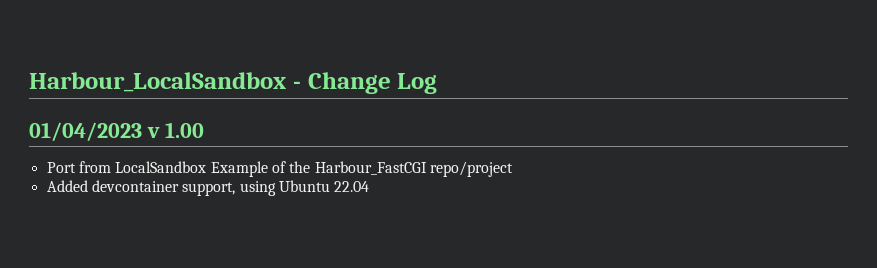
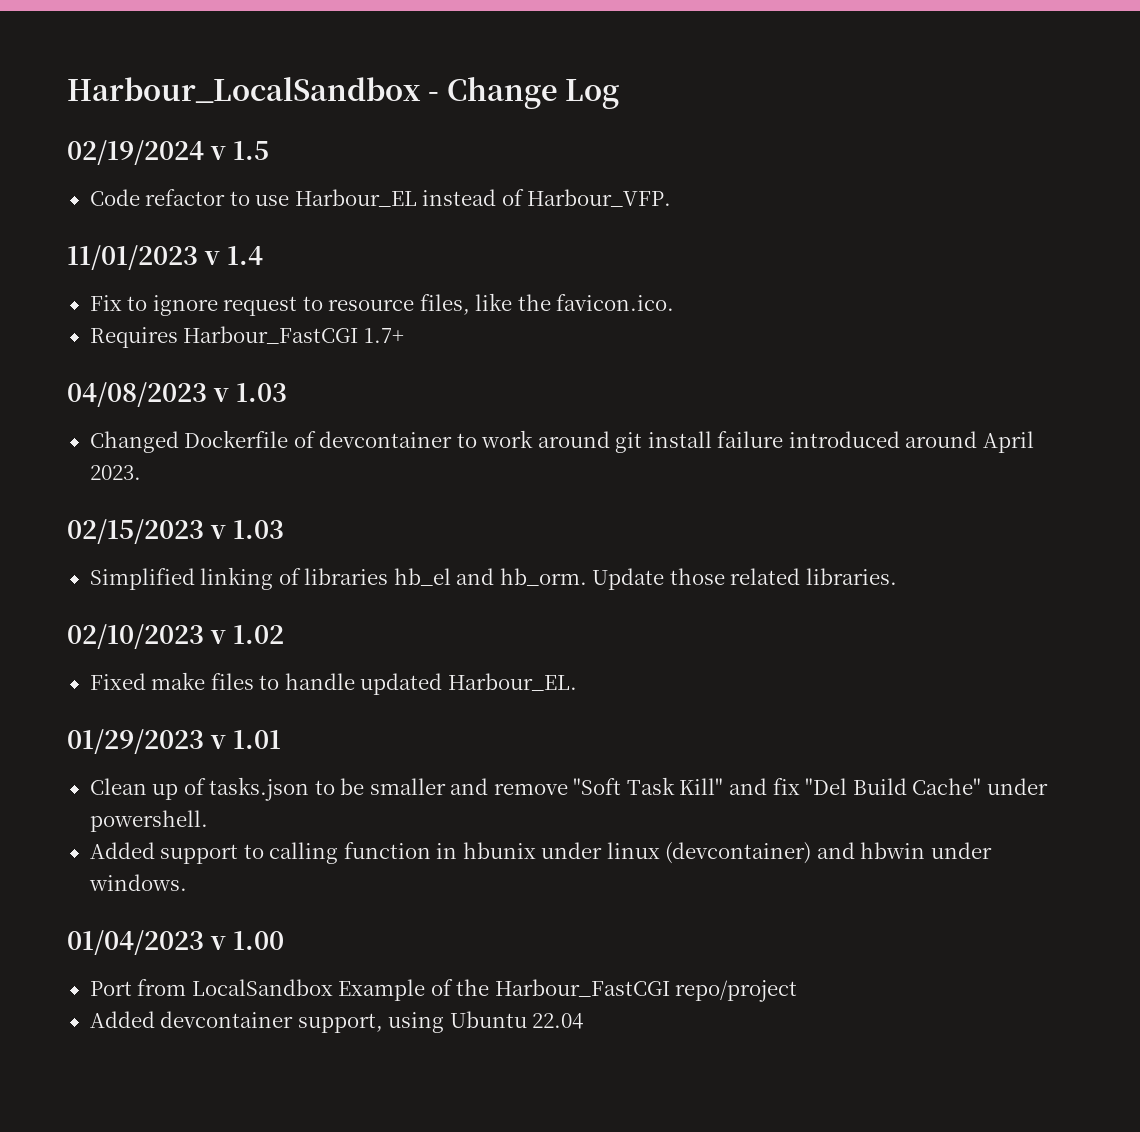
(438, 83) none -> [67,140,269,165] [89,189,672,207] [67,245,263,270] [89,293,675,316] [89,326,404,348] [67,382,287,407] [89,430,1034,453] [89,465,141,480] [67,519,284,544] [89,567,897,590] [67,624,284,649] [89,672,577,695] [67,729,281,754] [89,777,1048,801] [89,810,208,832] [89,842,992,864] [88,874,187,891] // 02/19/2024 v 1.5 // Code refactor to use Harbour_EL instead of Harbour_VFP. // 11/01/2023 v 1.4 // Fix to ignore request to resource files, like the favicon.ico. // Requires Harbour_FastCGI 1.7+ // 04/08/2023 v 1.03 // Changed Dockerfile of devcontainer to work around git install failure introduced around April 2023. // 02/15/2023 v 1.03 // Simplified linking of libraries hb_el and hb_orm. Update those related libraries. // 02/10/2023 v 1.02 // Fixed make files to handle updated Harbour_EL. // 01/29/2023 v 1.01 // Clean up of tasks.json to be smaller and remove "Soft Task Kill" and fix "Del Build Cache" under powershell. // Added support to calling function in hbunix under linux (devcontainer) and hbwin under windows.

